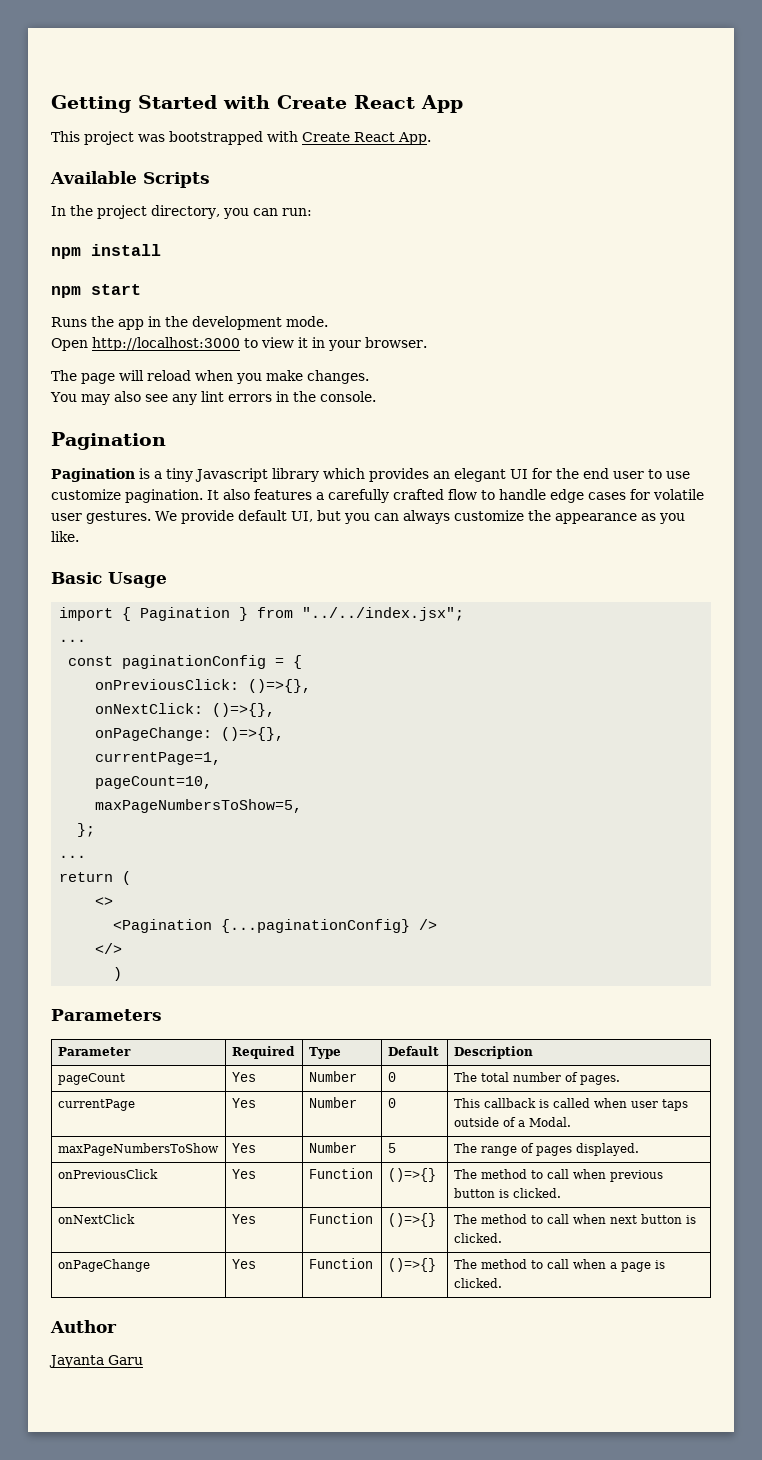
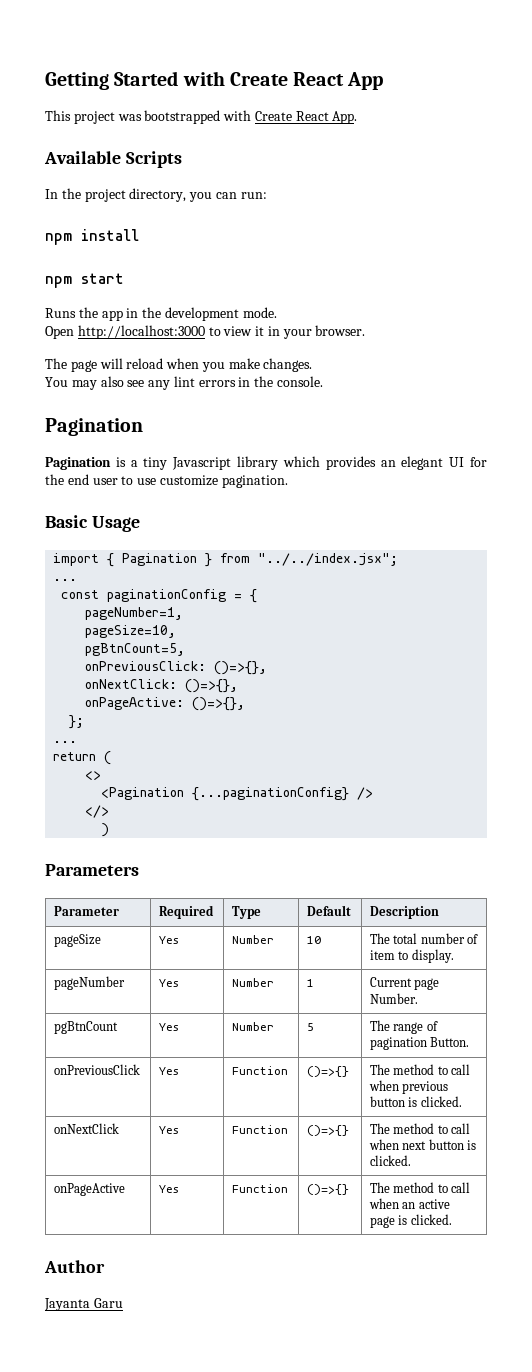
[207,489,704,503] [51,510,685,524] [51,531,79,542] It also features a carefully crafted flow to handle edge cases for volatile user gestures. We provide default UI, but you can always customize the appearance as you like. -> (288, 481) none
(303, 662) none -> [85,607,184,620] [85,625,177,638] [85,643,186,656] // pageNumber=1, // pageSize=10, // pgBtnCount=5,
[95,727,285,741] [95,752,222,765] [95,776,213,789] [95,799,303,813] onPageChange: ()=>{}, // currentPage=1, // pageCount=10, // maxPageNumbersToShow=5, -> [85,697,246,711] onPageActive: ()=>{},
[57,1073,125,1085] [231,1072,256,1082] [308,1071,357,1082] [387,1072,396,1082] pageCount | Yes | Number | 0 -> [54,934,102,947] [159,936,180,944] [232,935,275,944] [307,936,322,944] pageSize | Yes | Number | 10
[579,1075,620,1085] [57,1099,135,1111] [231,1098,256,1108] [308,1097,357,1108] [387,1098,396,1108] [453,1098,688,1111] [453,1117,571,1127] [57,1143,219,1156] pages. // currentPage | Yes | Number | 0 | This callback is called when user taps outside of a Modal. // maxPageNumbersToShow -> [370,949,454,963] [54,976,126,990] [159,979,180,987] [232,978,275,987] [307,979,315,987] [370,977,440,990] [370,993,419,1004] [54,1021,119,1034] item to display. // pageNumber | Yes | Number | 1 | Current page Number. // pgBtnCount
[535,1143,639,1156] pages displayed. -> [370,1037,470,1050] pagination Button.
[57,1259,150,1272] [231,1259,256,1269] [308,1258,373,1269] [387,1258,436,1272] [453,1259,617,1269] onPageChange | Yes | Function | ()=>{} | The method to call when a -> [54,1183,126,1196] [159,1185,180,1193] [232,1184,289,1193] [307,1184,350,1195] [370,1182,471,1193] [369,1198,450,1209] onPageActive | Yes | Function | ()=>{} | The method to call when an active

